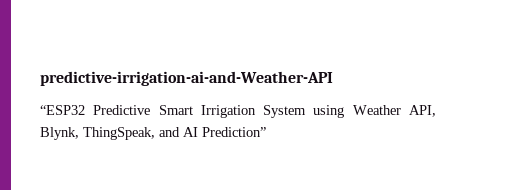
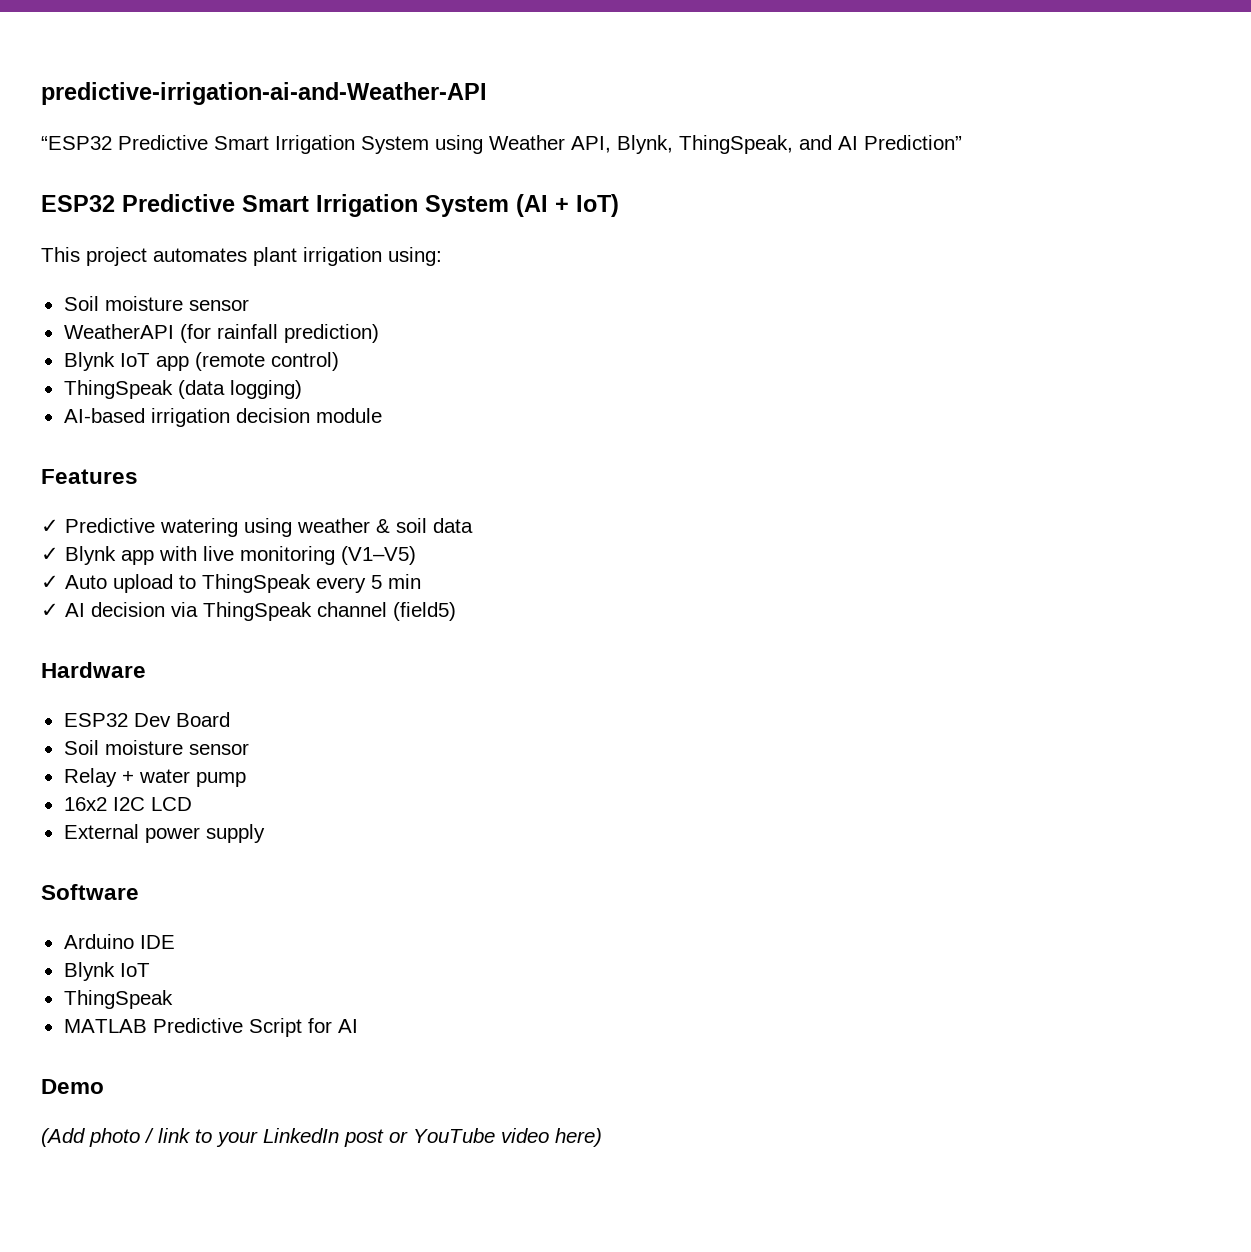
(266, 132) none -> [41,194,619,217] [41,247,442,266] [63,296,249,311] [63,324,379,343] [63,352,339,371] [63,380,302,399] [63,408,382,427] [41,469,138,484] [41,518,473,537] [41,546,416,565] [41,574,421,593] [41,602,456,621] [41,662,146,678] [63,712,230,727] [63,740,249,755] [63,768,246,787] [63,797,192,811] [63,824,265,843] [41,884,139,900] [63,934,175,949] [63,962,150,981] [63,990,173,1009] [63,1018,358,1037] [41,1079,104,1094] [41,1128,602,1147] // ESP32 Predictive Smart Irrigation System (AI + IoT) // This project automates plant irrigation using: // Soil moisture sensor // WeatherAPI (for rainfall prediction) // Blynk IoT app (remote control) // ThingSpeak (data logging) // AI-based irrigation decision module // Features // ✓ Predictive watering using weather & soil data // ✓ Blynk app with live monitoring (V1–V5) // ✓ Auto upload to ThingSpeak every 5 min // ✓ AI decision via ThingSpeak channel (field5) // Hardware // ESP32 Dev Board // Soil moisture sensor // Relay + water pump // 16x2 I2C LCD // External power supply // Software // Arduino IDE // Blynk IoT // ThingSpeak // MATLAB Predictive Script for AI // Demo // (Add photo / link to your LinkedIn post or YouTube video here)

